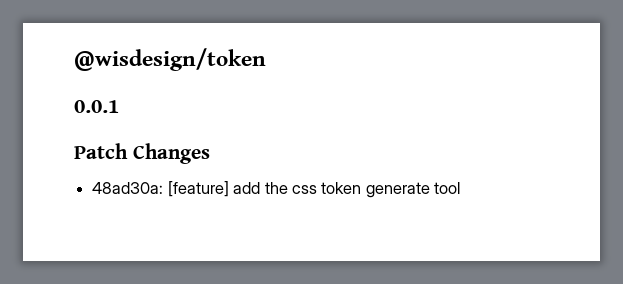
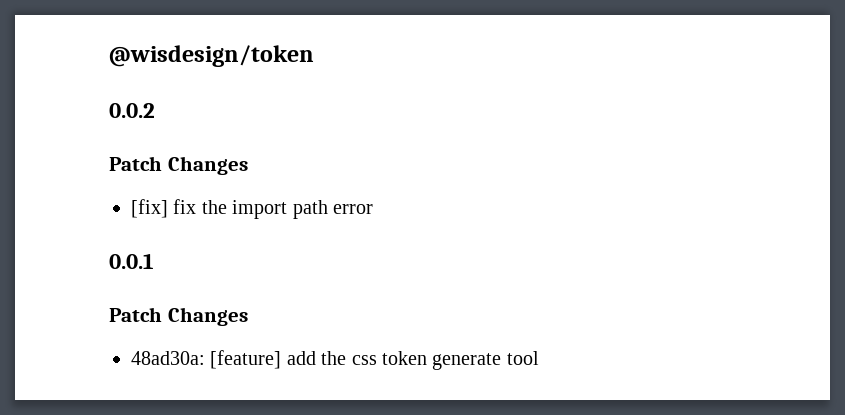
(266, 59) none -> [109,103,155,118] [109,156,248,175] [131,199,373,219] // 0.0.2 // Patch Changes // [fix] fix the import path error

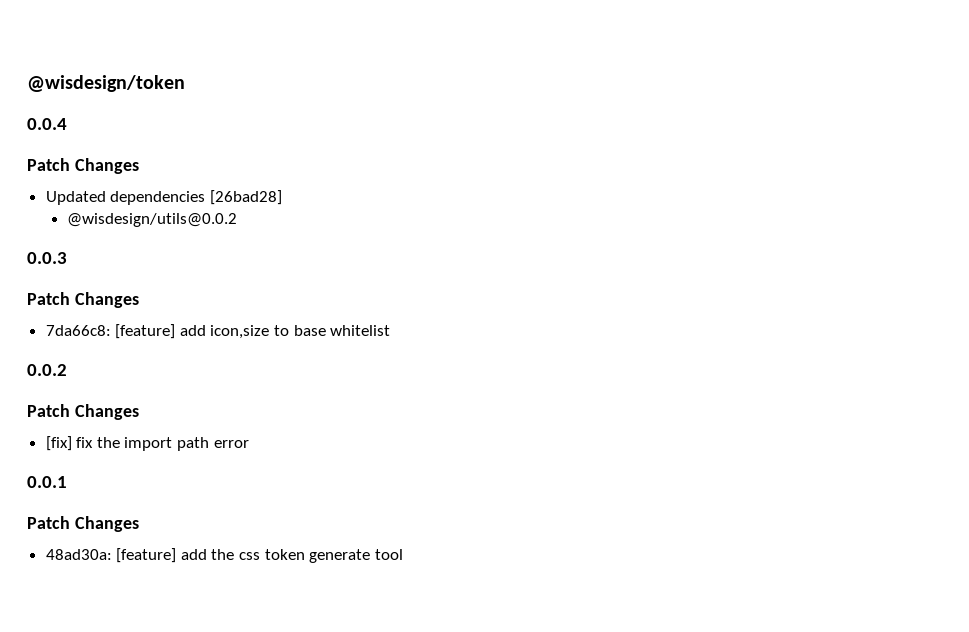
(314, 56) none -> [27,118,67,130] [27,158,139,174] [45,190,282,205] [66,213,237,227] [27,252,67,264] [27,292,139,308] [45,324,391,339] // 0.0.4 // Patch Changes // Updated dependencies [26bad28] // @wisdesign/utils@0.0.2 // 0.0.3 // Patch Changes // 7da66c8: [feature] add icon,size to base whitelist

